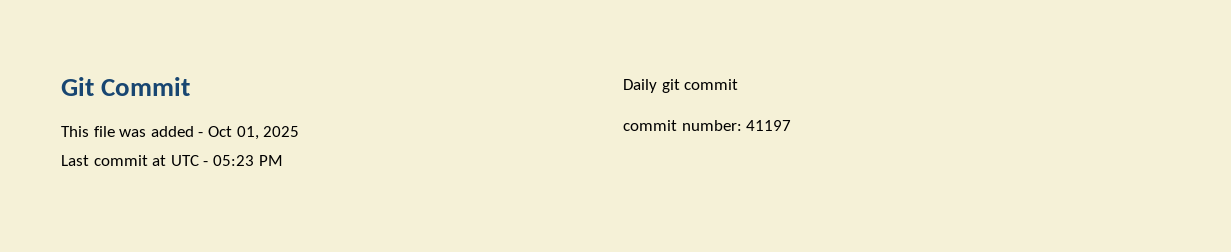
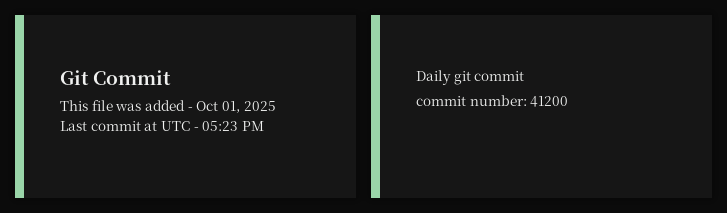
[746,120,792,131] 41197 -> [530,96,569,107] 41200

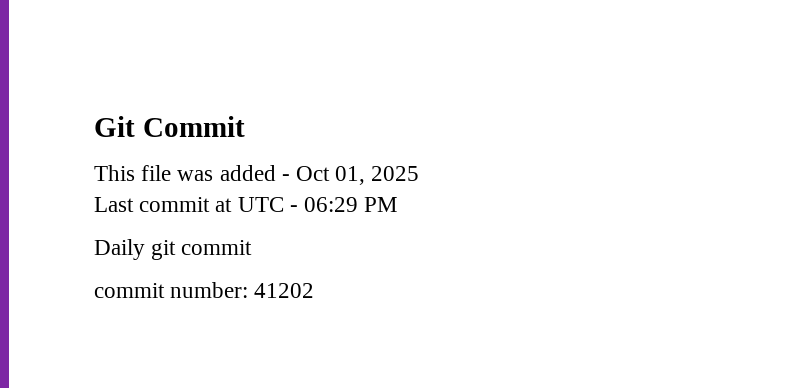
[202,121,239,131] 05:23 -> [304,197,359,212] 06:29
[530,96,569,107] 41200 -> [254,283,315,298] 41202

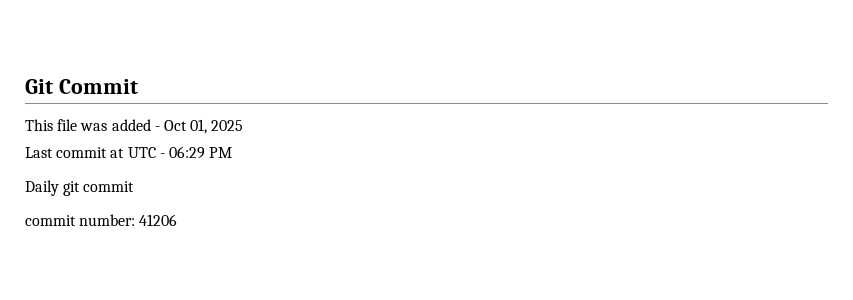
[254,283,315,298] 41202 -> [139,214,178,226] 41206

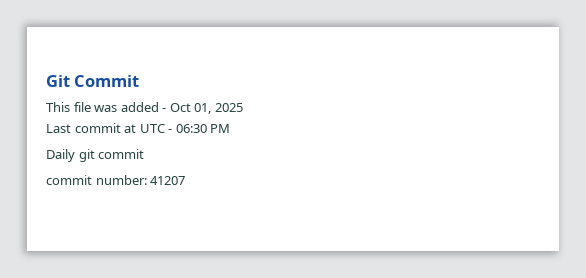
[168,146,205,159] 06:29 -> [175,124,207,133] 06:30
[139,214,178,226] 41206 -> [150,176,186,185] 41207

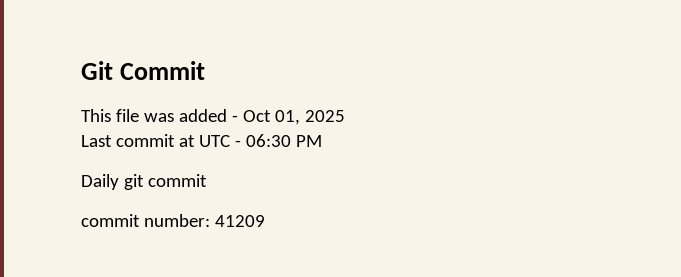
[150,176,186,185] 41207 -> [214,215,265,227] 41209

